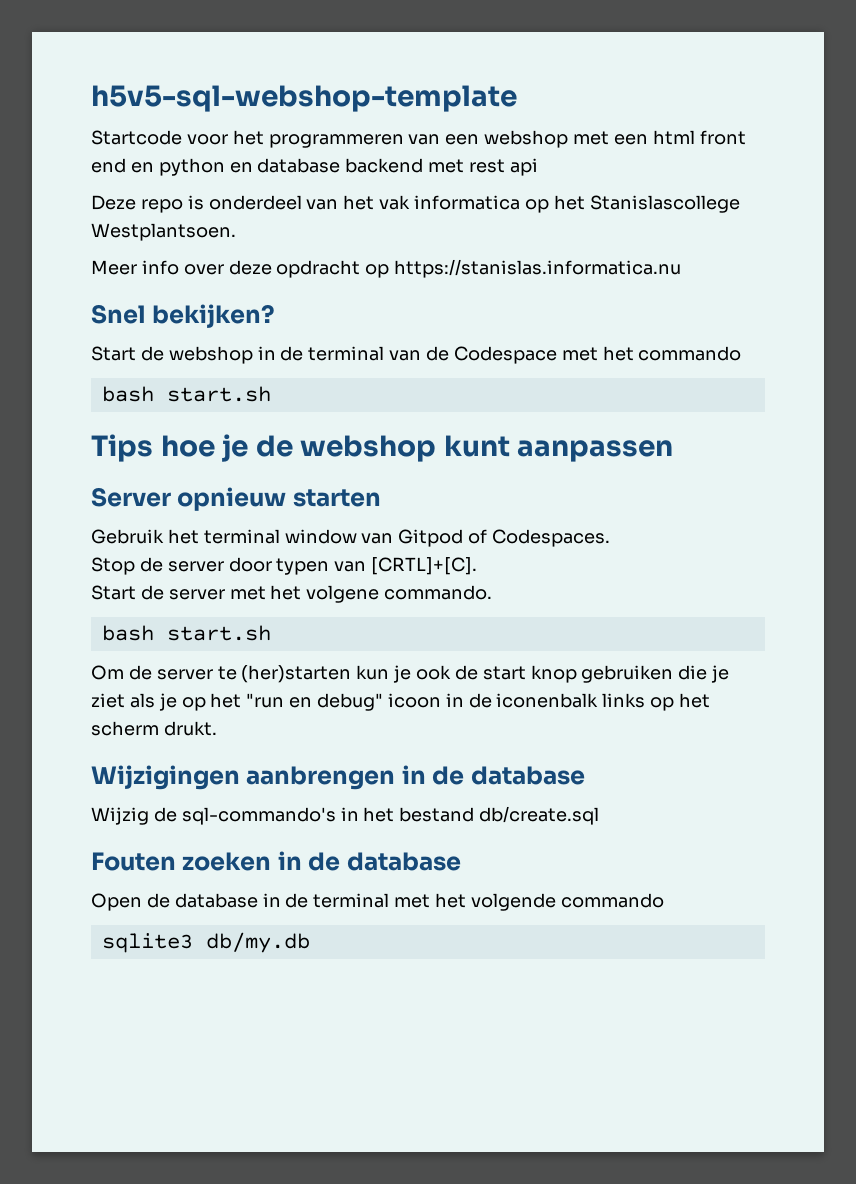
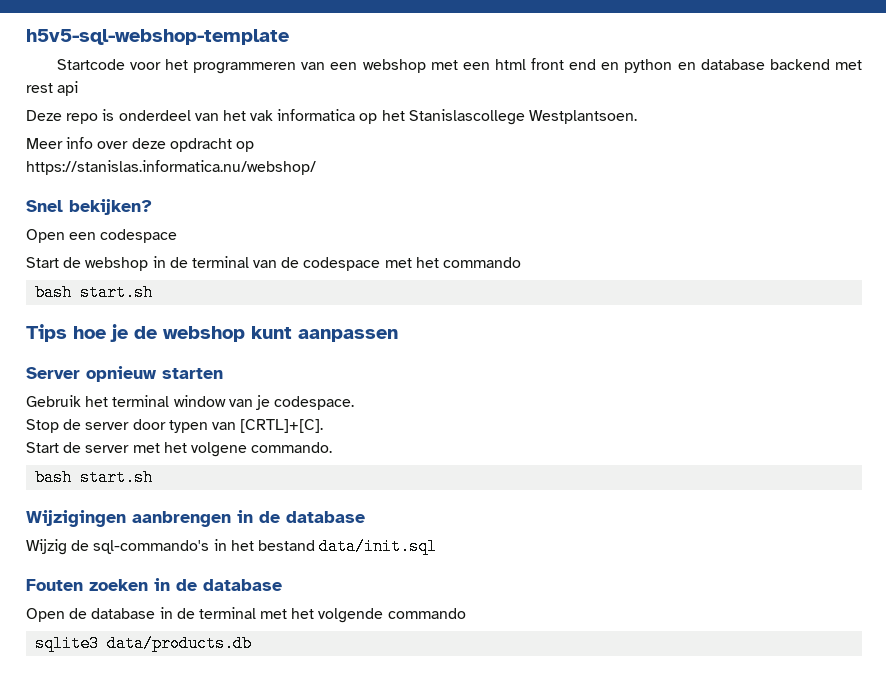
[394,259,682,278] https://stanislas.informatica.nu -> [26,160,316,175] // https://stanislas.informatica.nu/webshop/
(276, 316) none -> [26,229,178,243] // Open een codespace
[453,346,557,364] Codespace -> [303,257,381,271] codespace
[398,529,611,547] Gitpod of Codespaces. -> [255,395,355,410] je codespace.
[91,665,730,683] [91,693,711,711] [91,721,217,736] // Om de server te (her)starten kun je ook de start knop gebruiken die je ziet als je op het "run en debug" icoon in de iconenbalk links op het scherm drukt. -> (154, 477) none
[479,806,600,825] db/create.sql -> [319,538,438,555] data/init.sql
[205,932,310,953] db/my.db -> [107,635,253,652] data/products.db

